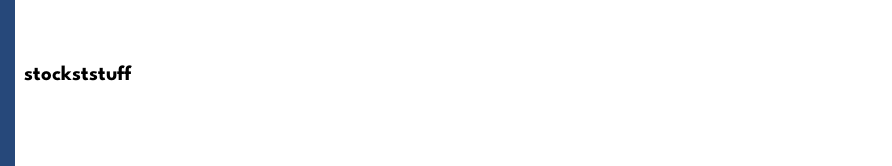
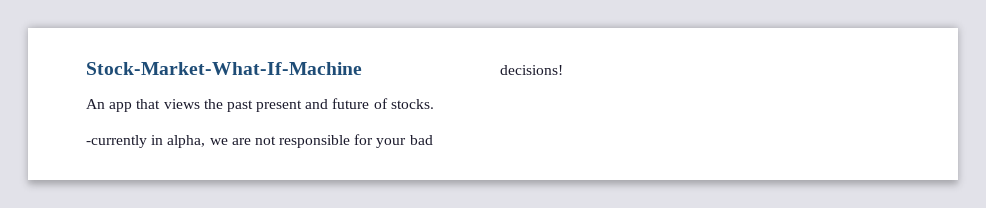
[24,65,132,81] stockststuff -> [86,62,362,75] [86,98,434,112] [86,134,433,148] [500,65,563,75] Stock-Market-What-If-Machine // An app that views the past present and future of stocks. // -currently in alpha, we are not responsible for your bad decisions!

